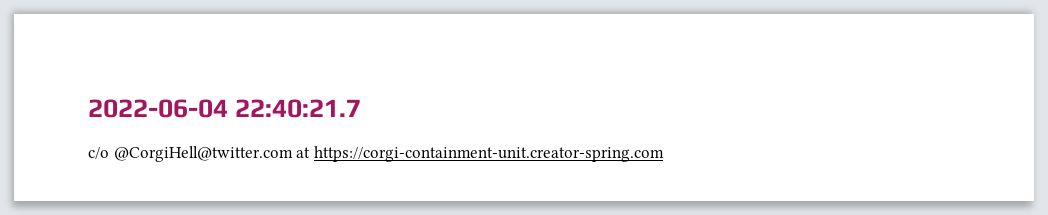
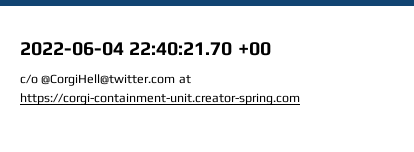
[235,99,362,118] 22:40:21.7 -> [129,42,271,56] 22:40:21.70 +00

